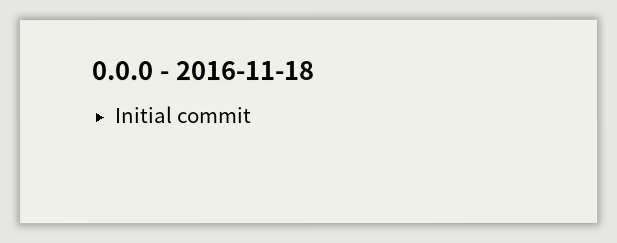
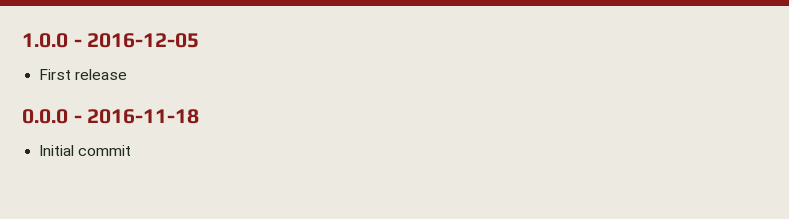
(91, 71) none -> [22,33,200,48] [39,69,128,80] 1.0.0 - 2016-12-05 // First release //

